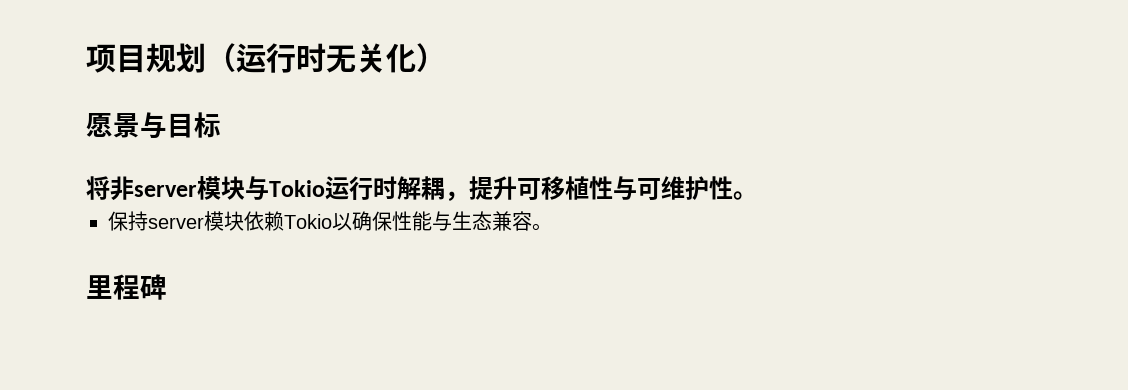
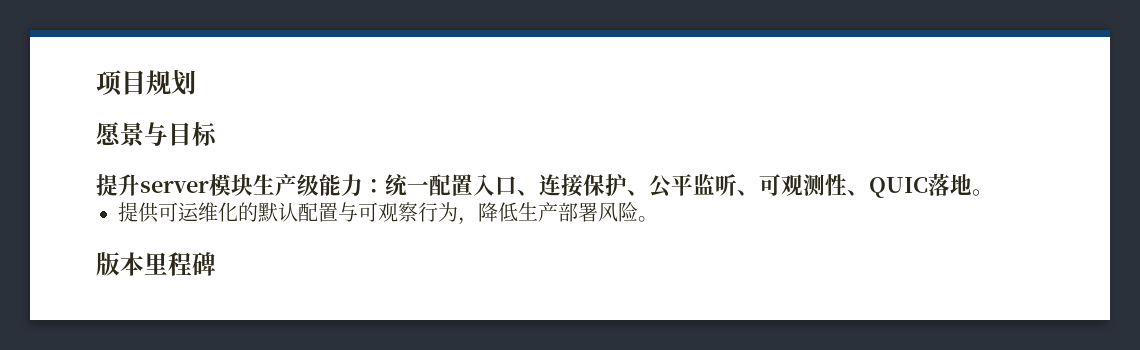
[206,43,446,73] （运行时无关化） -> (196, 82) none
[86,176,757,201] [108,211,552,231] 将非server模块与Tokio运行时解耦，提升可移植性与可维护性。 // 保持server模块依赖Tokio以确保性能与生态兼容。 // -> [96,173,994,198] [118,202,658,225] [96,252,144,276] 提升server模块生产级能力：统一配置入口、连接保护、公平监听、可观测性、QUIC落地。 // 提供可运维化的默认配置与可观察行为，降低生产部署风险。 // 版本

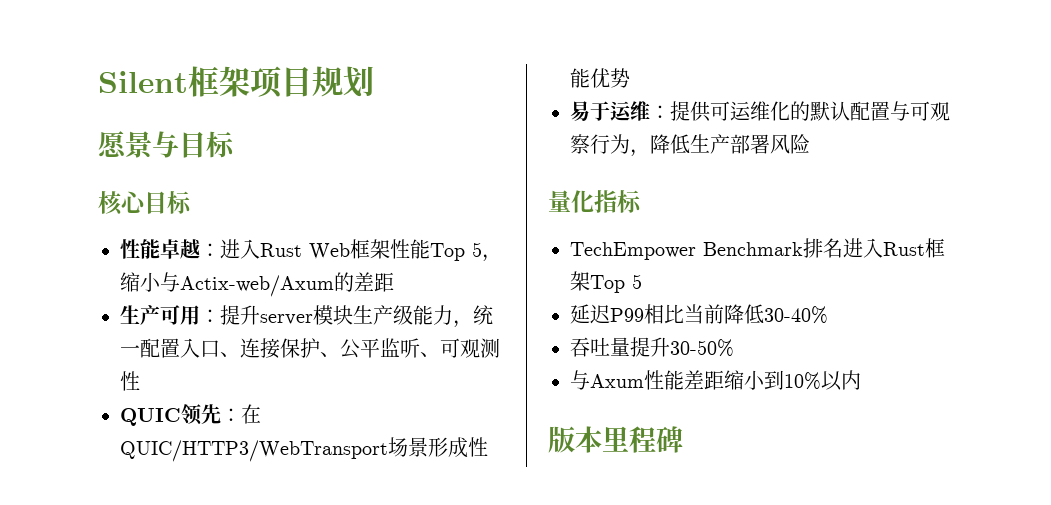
(96, 83) none -> [98,66,250,97] Silent框架
(218, 134) none -> [98,191,192,216] [120,239,502,262] [120,272,394,297] [120,305,220,325] 核心目标 // 性能卓越：进入Rust Web框架性能Top 5，缩小与Actix-web/Axum的差距 // 生产可用：
[363,179,385,193] ： -> [453,320,473,328] ，
[847,173,994,198] 、QUIC落地。 // -> [120,404,261,426] [120,437,488,462] [570,68,630,88] [570,101,670,122] // QUIC领先：在QUIC/HTTP3/WebTransport场景形成性能优势 // 易于运维：
[638,216,658,222] 。 -> [548,190,642,213] [570,238,945,260] [570,271,642,293] [570,304,828,324] [570,337,734,357] [570,370,861,391] // 量化指标 // TechEmpower Benchmark排名进入Rust框架Top 5 // 延迟P99相比当前降低30-40% // 吞吐量提升30-50% // 与Axum性能差距缩小到10%以内

